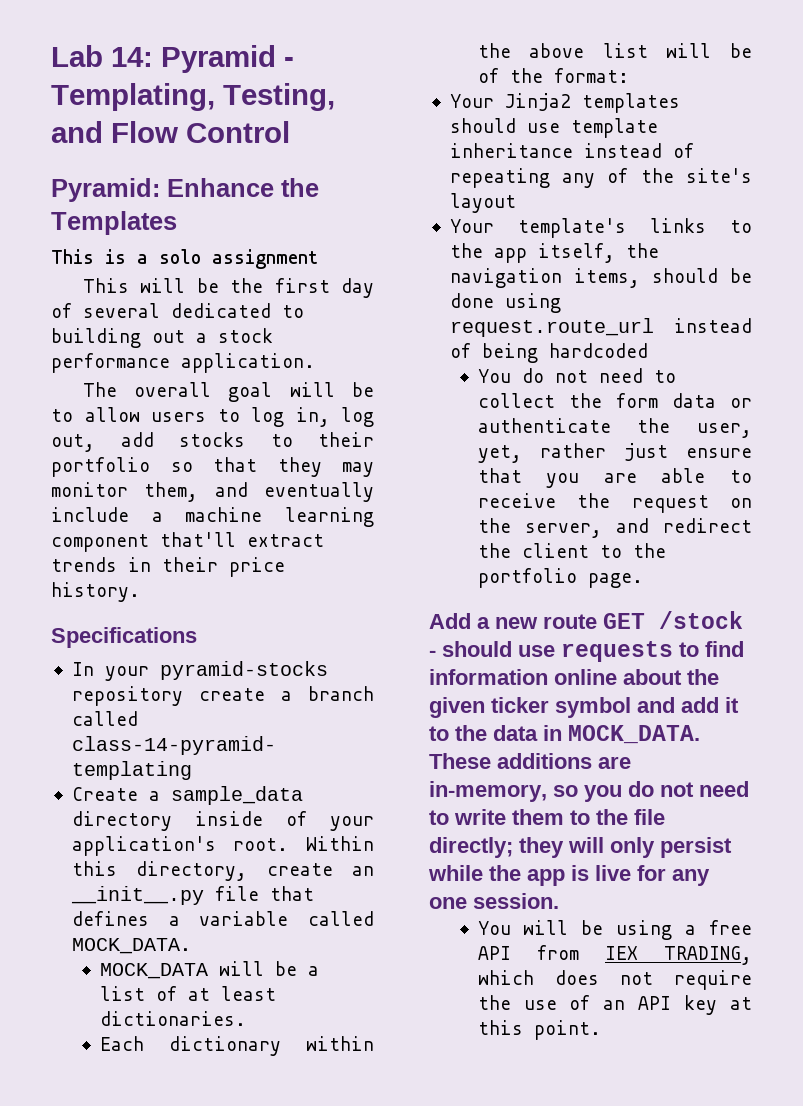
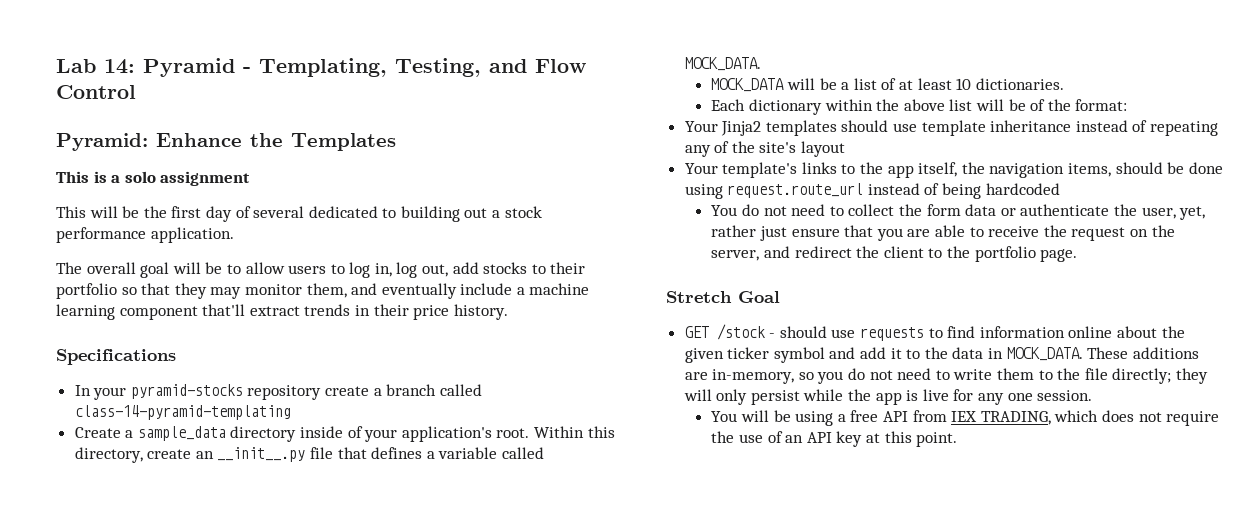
(276, 993) none -> [956,78,972,90] 10
[429,613,597,629] Add a new route -> [666,291,780,303] Stretch Goal //

